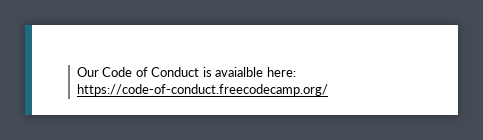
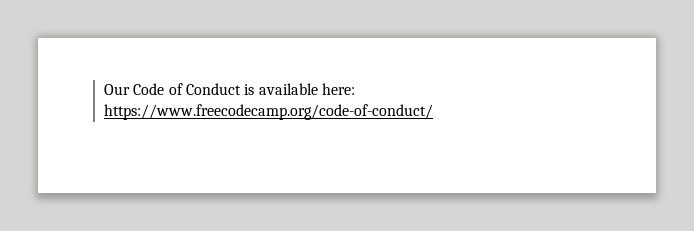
[215,67,296,77] [76,84,328,96] avaialble here: https://code-of-conduct.freecodecamp.org/ -> [258,83,355,95] [103,104,433,120] available here: https://www.freecodecamp.org/code-of-conduct/

